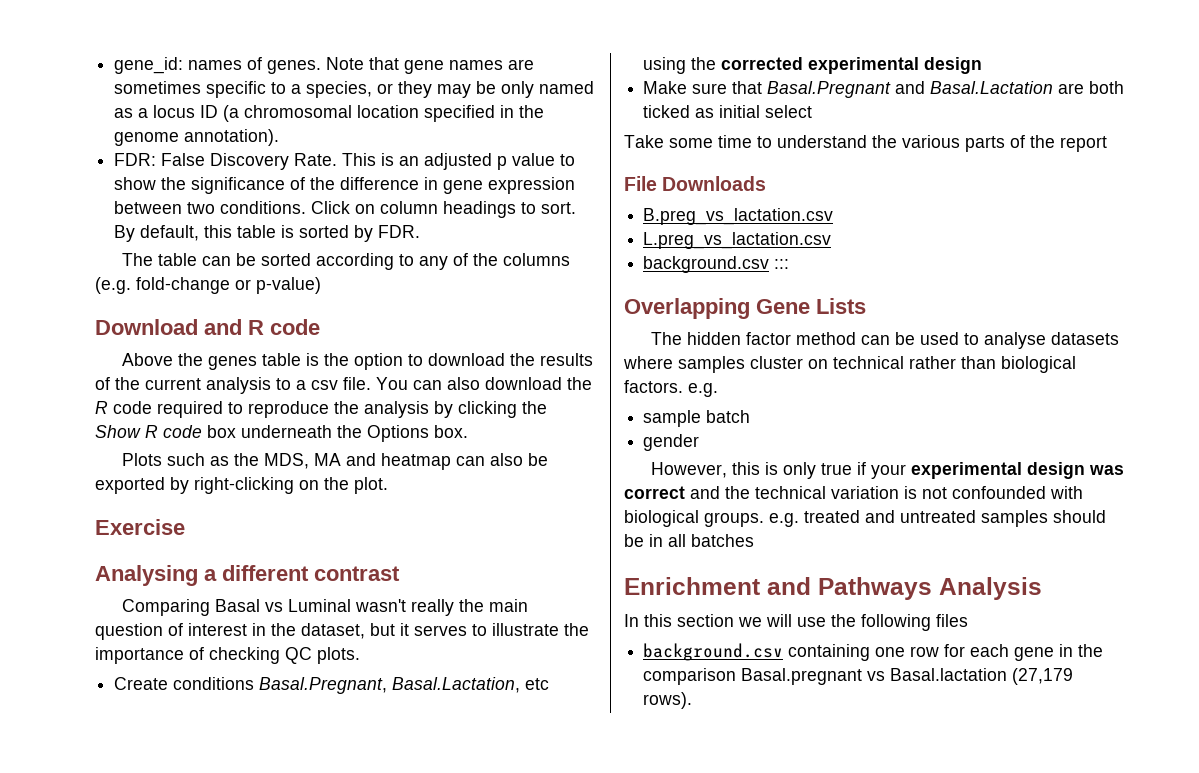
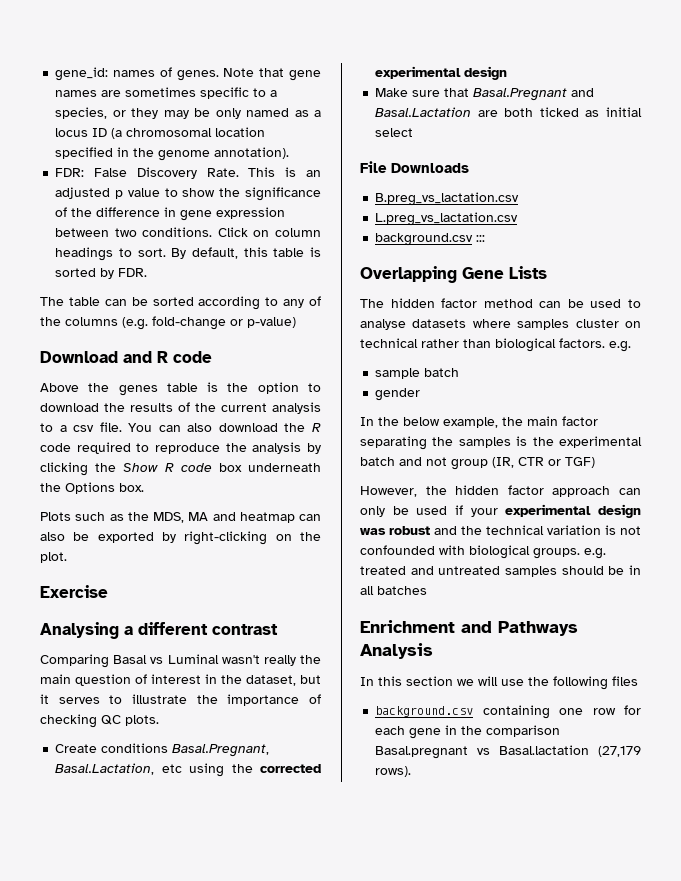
[624,135,1107,152] // Take some time to understand the various parts of the report -> (414, 132) none
[650,462,852,479] However, this is only true -> [360,416,598,428] [360,436,642,450] [360,457,595,470] [360,485,641,497] [360,506,448,517] In the below example, the main factor separating the samples is the experimental batch and not group (IR, CTR or TGF) // However, the hidden factor approach can only be used
[624,486,685,499] correct -> [389,526,430,535] robust

